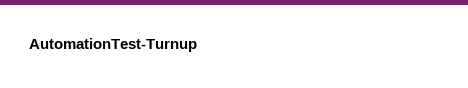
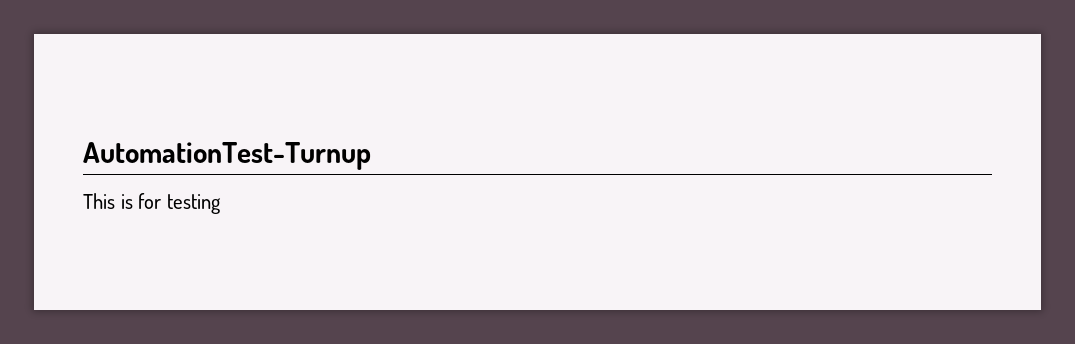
(197, 45) none -> [83,193,221,214] // This is for testing

